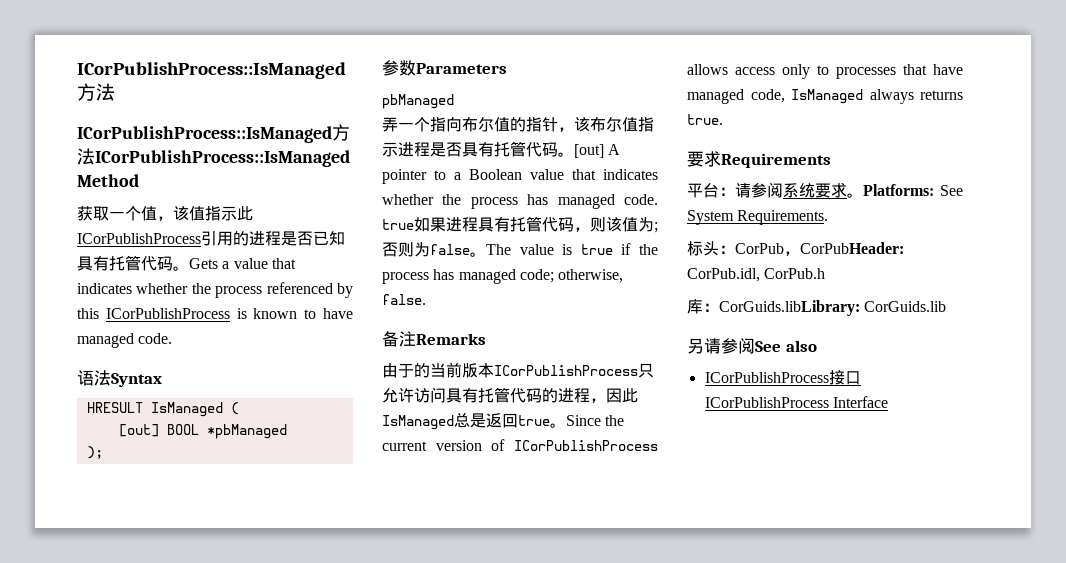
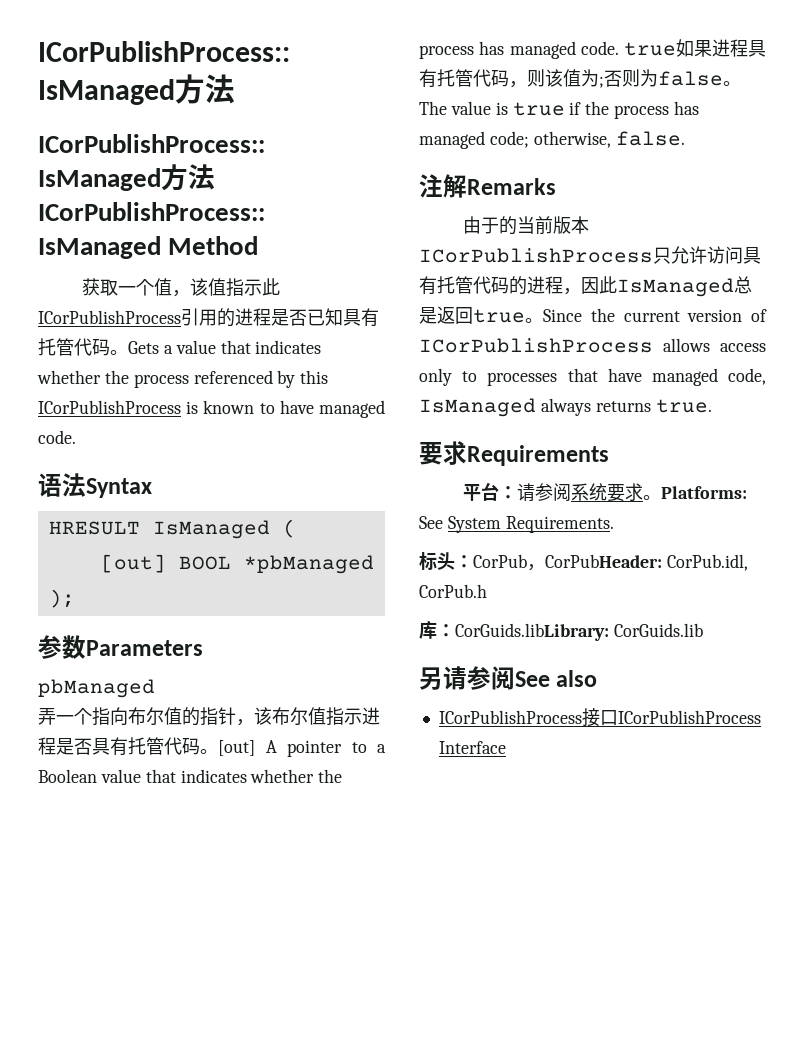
[382,331,416,347] 备注 -> [419,174,467,198] 注解

